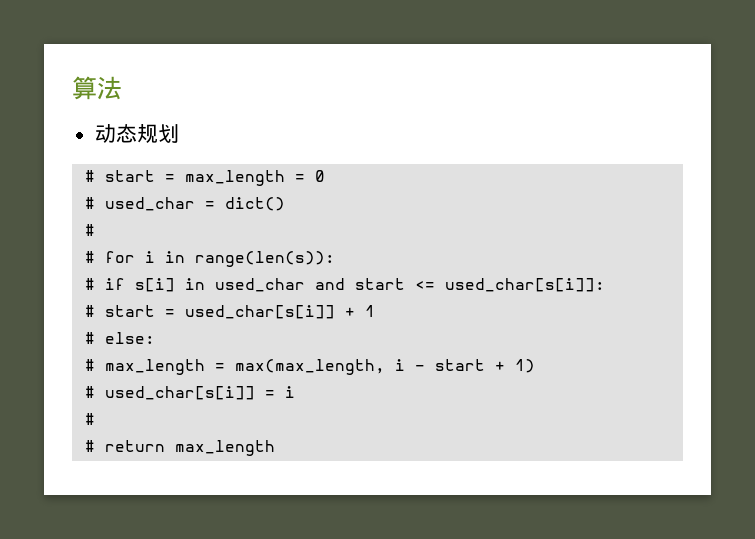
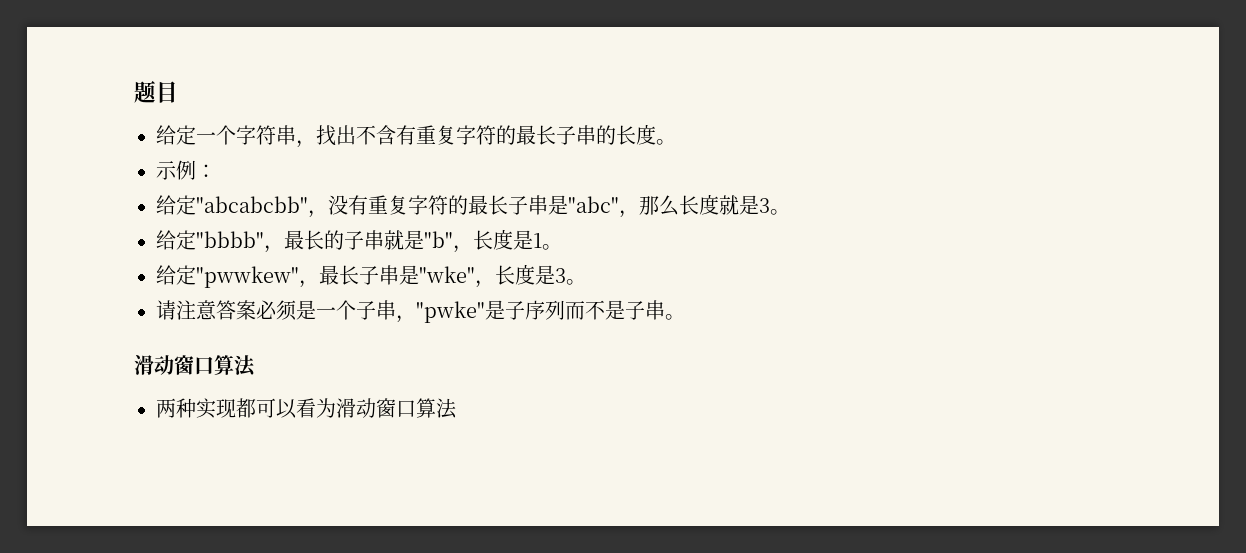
[72,76,122,100] [95,124,180,143] [84,170,325,186] [84,197,285,211] [84,224,95,236] [84,251,335,267] [84,278,605,292] [84,305,375,319] [84,332,155,344] [84,359,535,375] [84,386,295,400] [84,413,95,425] [84,440,275,456] 算法 // 动态规划 // # start = max_length = 0 // # used_char = dict() // # // # for i in range(len(s)): // # if s[i] in used_char and start <= used_char[s[i]]: // # start = used_char[s[i]] + 1 // # else: // # max_length = max(max_length, i - start + 1) // # used_char[s[i]] = i // # // # return max_length -> [134,80,178,103] [156,124,676,148] [156,160,216,180] [156,194,790,218] [156,229,562,253] [156,264,586,288] [156,300,685,323] [134,355,256,377] [156,398,457,419] 题目 // 给定一个字符串，找出不含有重复字符的最长子串的长度。 // 示例： // 给定"abcabcbb"，没有重复字符的最长子串是"abc"，那么长度就是3。 // 给定"bbbb"，最长的子串就是"b"，长度是1。 // 给定"pwwkew"，最长子串是"wke"，长度是3。 // 请注意答案必须是一个子串，"pwke"是子序列而不是子串。 // 滑动窗口算法 // 两种实现都可以看为滑动窗口算法

